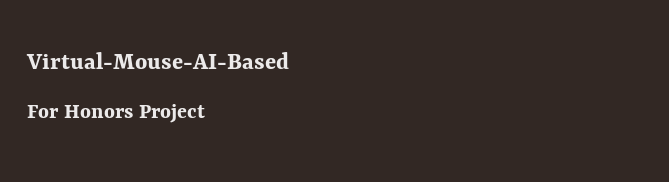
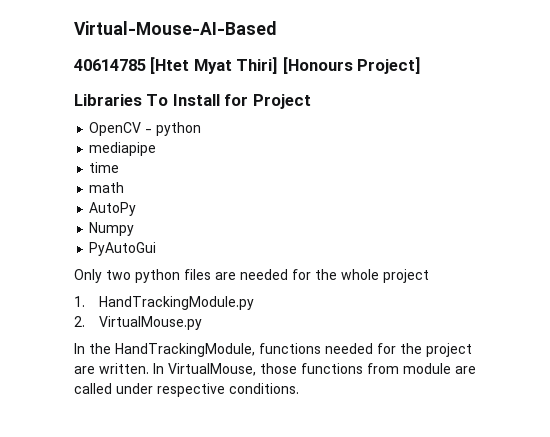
[27,104,206,123] For Honors Project -> [74,57,422,74] [74,94,311,109] [89,122,202,136] [89,142,157,156] [89,162,120,173] [89,182,125,193] [89,202,137,216] [89,222,135,236] [89,242,157,256] [74,269,429,283] [74,296,254,310] [74,316,202,330] [74,343,472,357] [74,363,476,376] [74,383,299,397] 40614785 [Htet Myat Thiri] [Honours Project] // Libraries To Install for Project // OpenCV - python // mediapipe // time // math // AutoPy // Numpy // PyAutoGui // Only two python files are needed for the whole project // 1. HandTrackingModule.py // 2. VirtualMouse.py // In the HandTrackingModule, functions needed for the project are written. In VirtualMouse, those functions from module are called under respective conditions.

